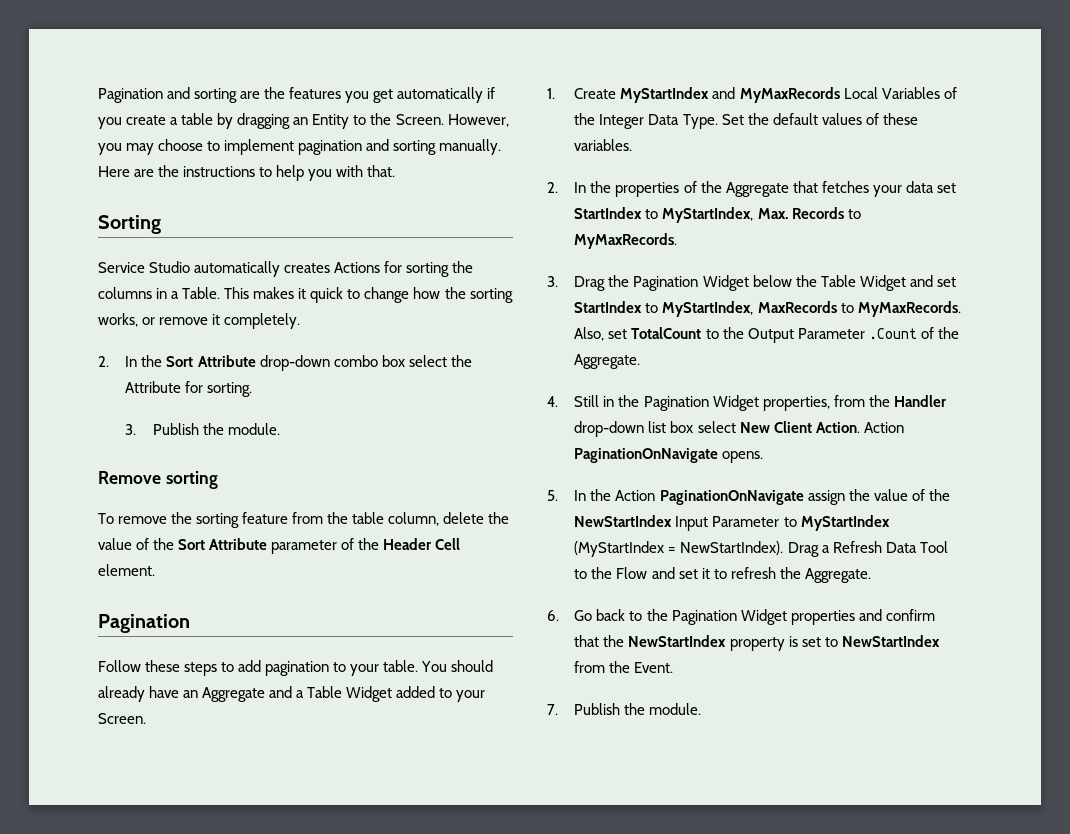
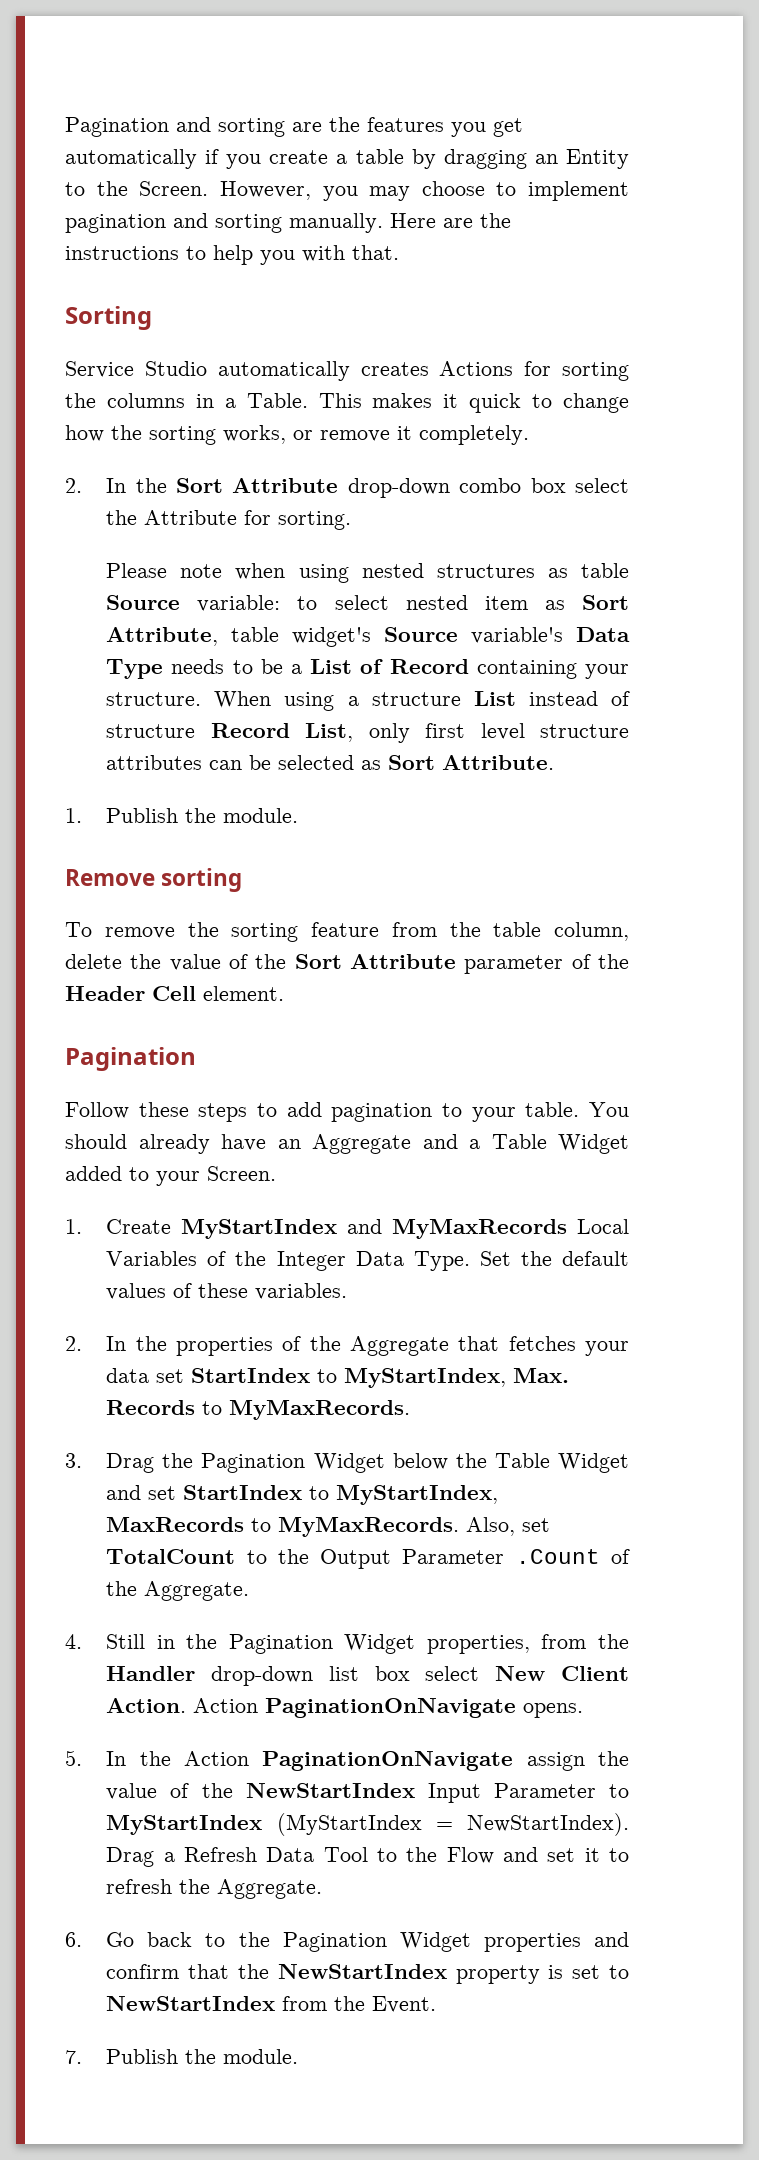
[125,424,137,435] 3. -> [106,563,629,583] [106,595,629,612] [106,627,630,647] [106,659,630,679] [106,691,630,711] [106,723,629,743] [106,755,555,770] [65,808,82,823] Please note when using nested structures as table Source variable: to select nested item as Sort Attribute, table widget's Source variable's Data Type needs to be a List of Record containing your structure. When using a structure List instead of structure Record List, only first level structure attributes can be selected as Sort Attribute. // 1.

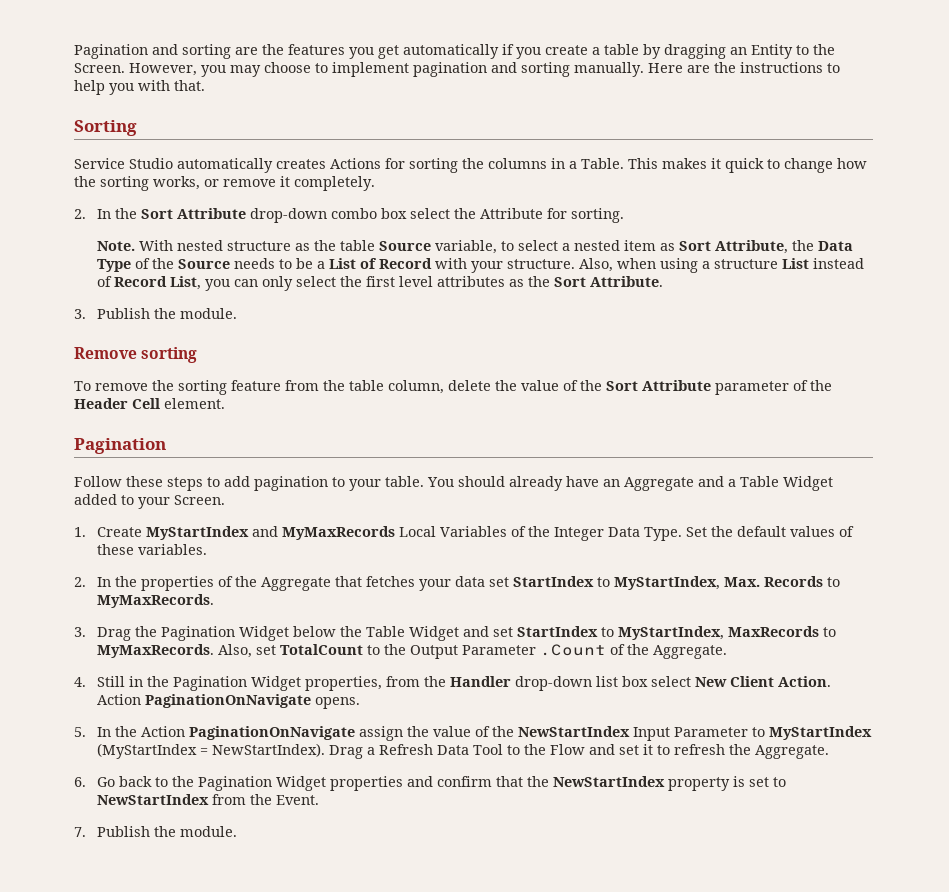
[106,563,568,583] Please note when using nested structures as -> [97,240,337,251] Note. With nested structure as the
[197,595,281,612] variable: -> [435,240,498,254] variable,
(389, 602) none -> [562,243,571,251] a
[231,627,630,647] [106,659,164,679] table widget's Source variable's Data Type -> [792,240,854,251] [97,258,231,272] the Data Type of the Source
[476,660,577,679] containing -> [435,258,468,269] with
[214,691,272,708] When -> [579,258,657,272] Also, when
[106,724,196,738] structure -> (113, 281) none
[368,723,629,743] [106,755,382,770] only first level structure attributes can be selected as -> [205,276,551,291] you can only select the first level attributes as the
[65,808,82,823] 1. -> [74,309,86,319] 3.

